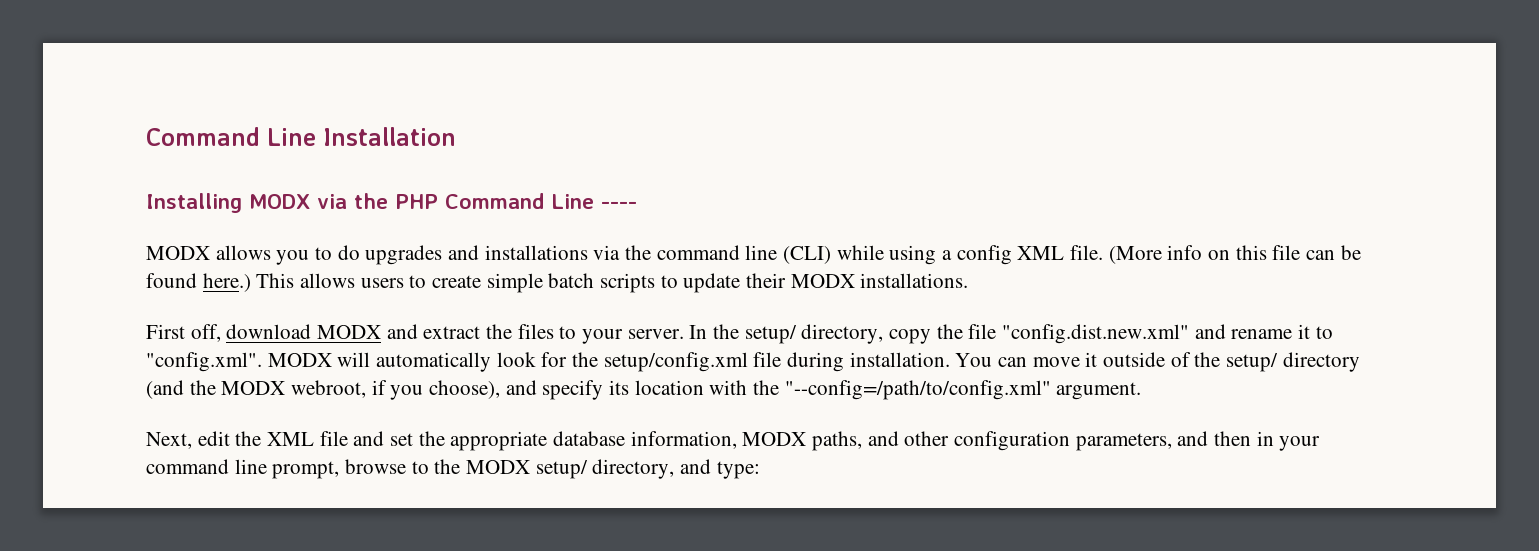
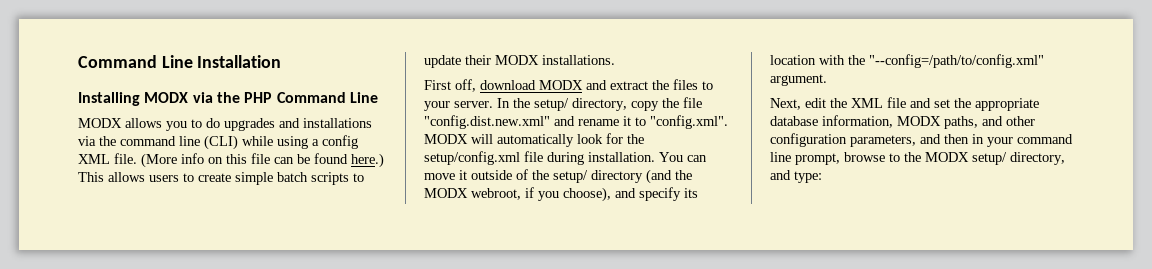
[601,201,637,209] ---- -> (378, 97) none

